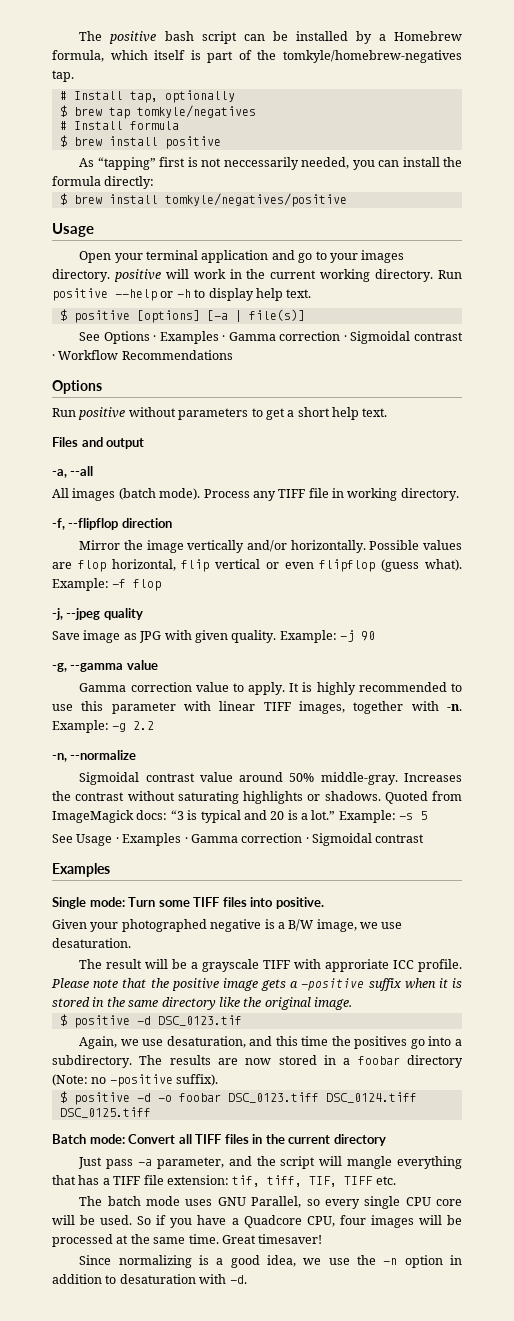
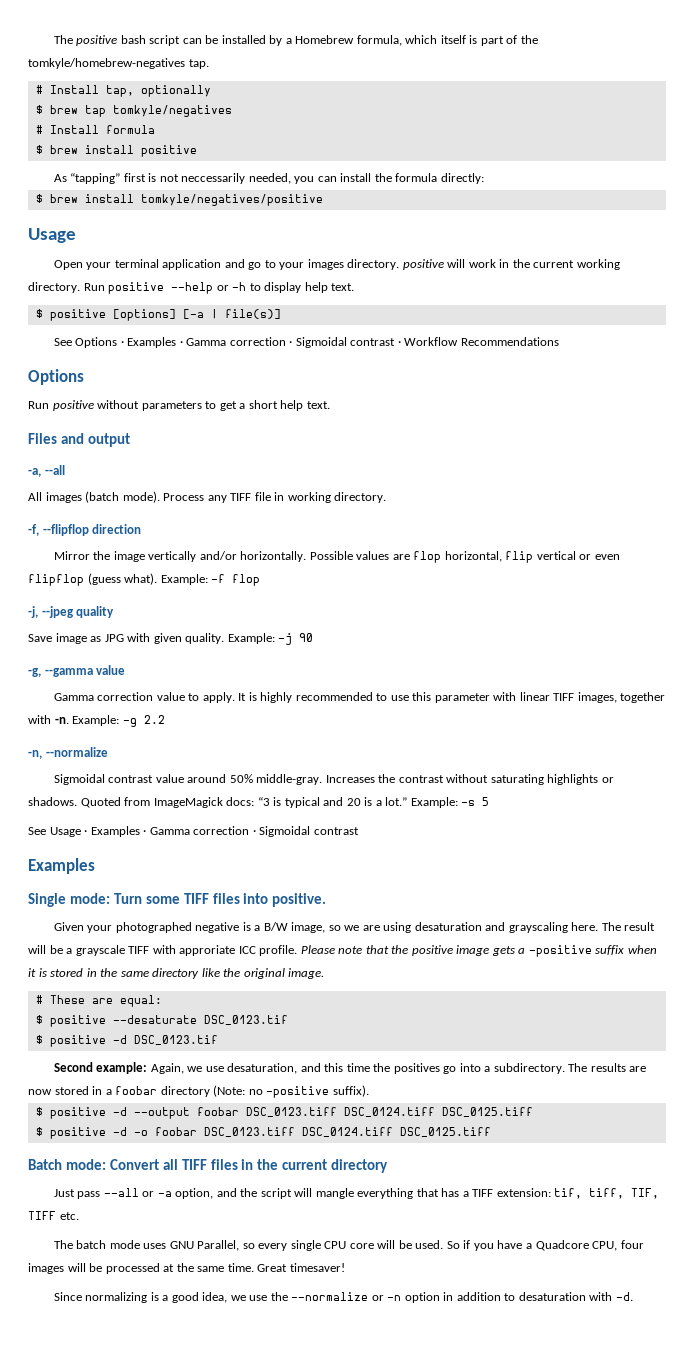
[360,922,403,929] [52,938,131,948] we use desaturation. // -> [328,922,599,933] so we are using desaturation and grayscaling here.
(352, 1003) none -> [35,995,162,1007] [35,1015,288,1027] // # These are equal: // $ positive --desaturate DSC_0123.tif
(242, 1020) none -> [53,1062,148,1074] Second example:
(219, 1080) none -> [35,1107,533,1119] // $ positive -d --output foobar DSC_0123.tiff DSC_0124.tiff DSC_0125.tiff
[138,1157,224,1169] -a parameter, -> [103,1188,214,1199] --all or -a option,
[143,1175,164,1185] file -> (494, 1193) none
(377, 1260) none -> [291,1292,384,1301] --normalize or

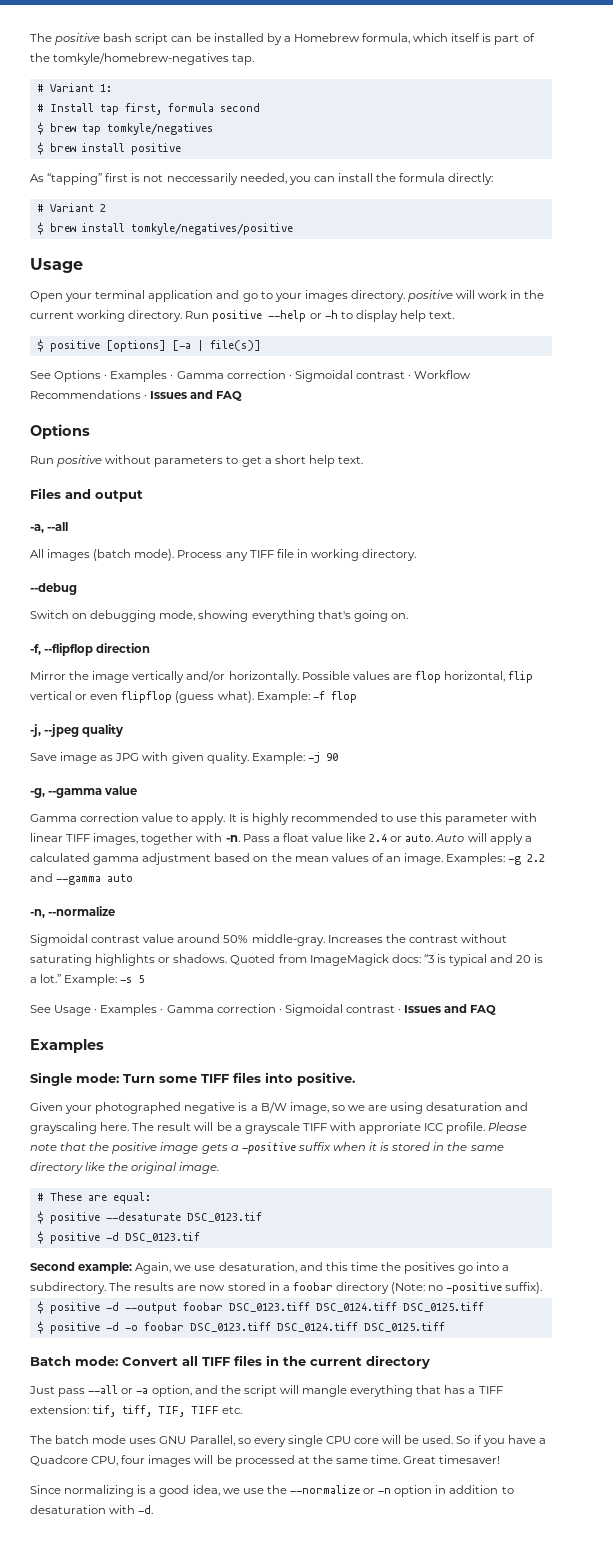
[35,85,211,97] // # Install tap, optionally -> [36,83,112,92] [36,103,260,115] // # Variant 1: // # Install tap first, formula second
[35,125,155,134] // # Install formula -> (213, 129) none
(484, 178) none -> [36,203,106,212] // # Variant 2
(559, 341) none -> [144,390,243,401] · Issues and FAQ
(387, 497) none -> [30,583,77,595] [30,610,408,622] // --debug // Switch on debugging mode, showing everything that's going on.
[72,715,120,726] Example: -> [242,833,532,845] [30,853,506,865] Pass a float value like 2.4 or auto. Auto will apply a calculated gamma adjustment based on the mean values of an image. Examples:
(165, 719) none -> [30,873,134,885] and --gamma auto
(359, 831) none -> [398,1004,497,1015] · Issues and FAQ

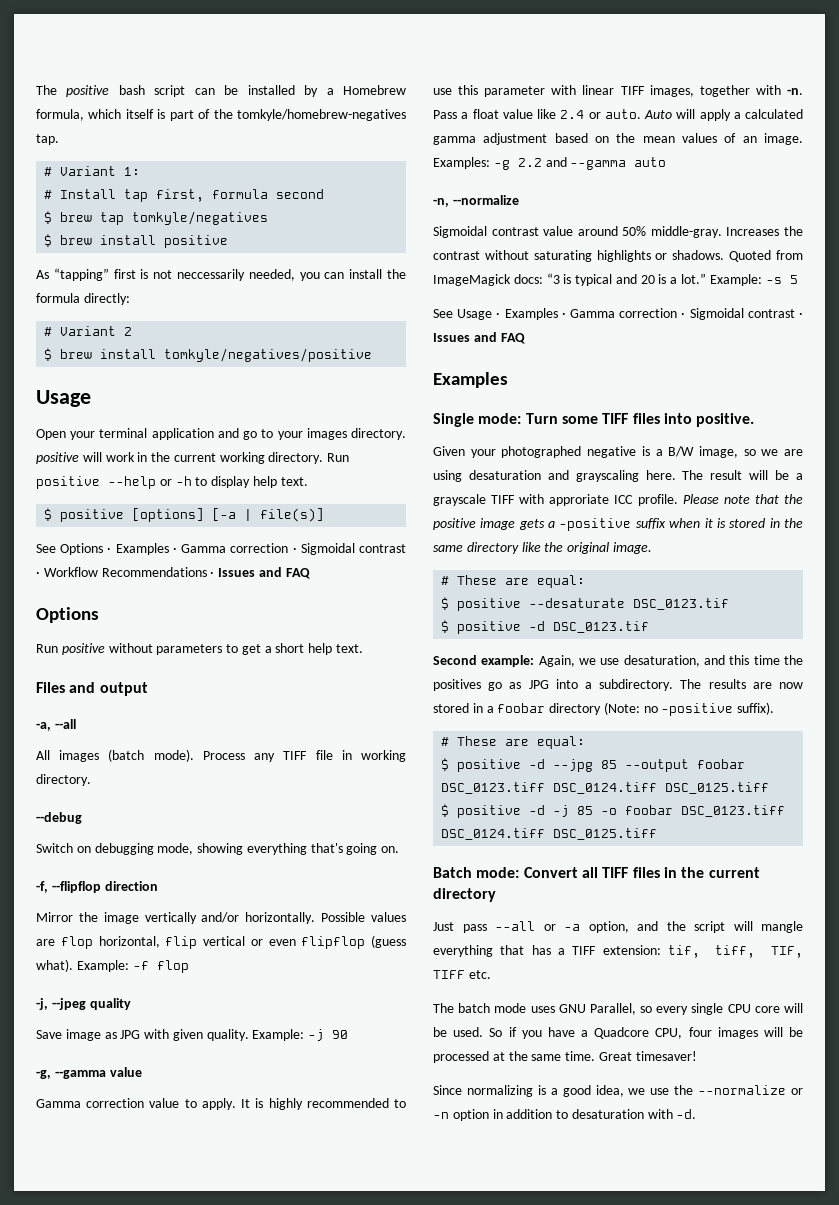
(474, 1269) none -> [509,680,549,689] as JPG
[36,1301,119,1314] // $ positive -d -> [441,736,586,749] [441,758,618,772] // # These are equal: // $ positive -d --jpg 85
(119, 1326) none -> [553,805,594,817] -j 85

